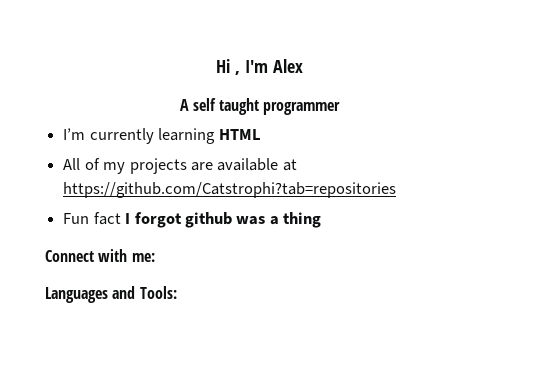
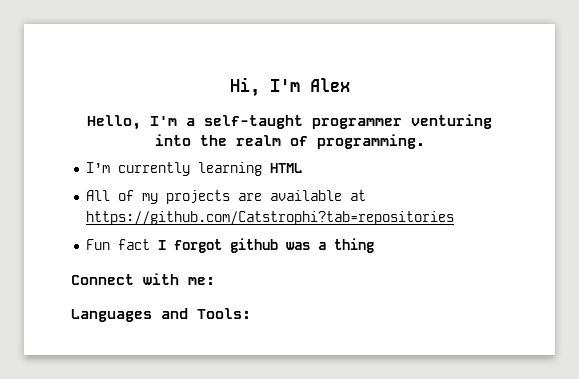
[216,59,241,75] Hi , -> [229,77,260,97] Hi,
[179,98,341,115] A self taught programmer -> [87,114,492,130] [154,134,425,149] Hello, I'm a self-taught programmer venturing into the realm of programming.

